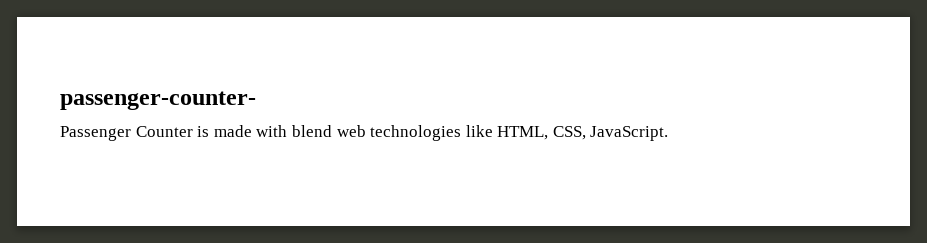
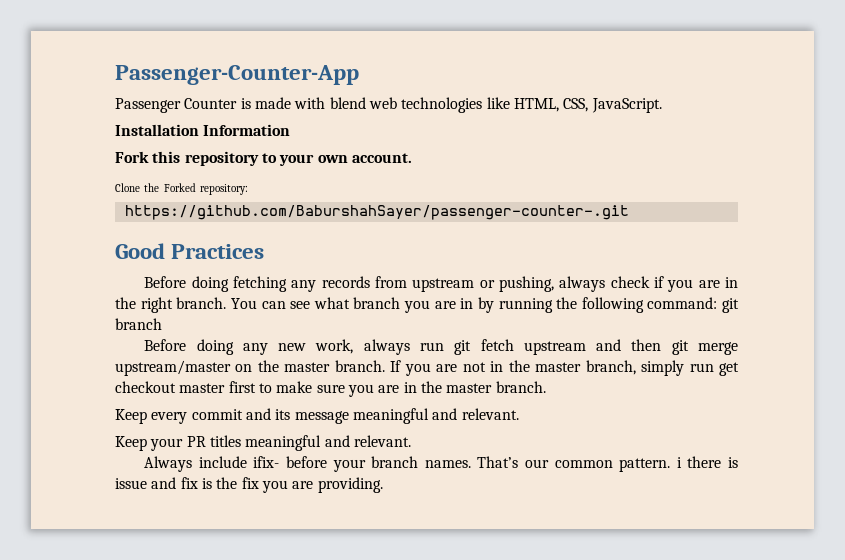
[60,91,256,110] passenger-counter- -> [115,65,359,85] Passenger-Counter-App
(669, 133) none -> [115,124,291,136] [115,151,412,166] [115,183,248,195] [124,205,629,220] [115,243,265,259] [144,276,738,292] [115,297,739,313] [115,318,162,330] [144,339,739,355] [115,360,740,376] [115,381,546,397] [115,408,519,424] [115,435,411,451] [144,456,738,472] [115,477,383,493] // Installation Information // Fork this repository to your own account. // Clone the Forked repository: // https://github.com/BaburshahSayer/passenger-counter-.git // Good Practices // Before doing fetching any records from upstream or pushing, always check if you are in the right branch. You can see what branch you are in by running the following command: git branch // Before doing any new work, always run git fetch upstream and then git merge upstream/master on the master branch. If you are not in the master branch, simply run get checkout master first to make sure you are in the master branch. // Keep every commit and its message meaningful and relevant. // Keep your PR titles meaningful and relevant. // Always include ifix- before your branch names. That’s our common pattern. i there is issue and fix is the fix you are providing.

